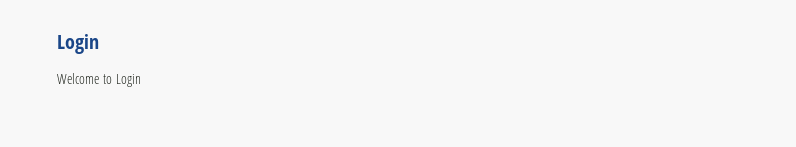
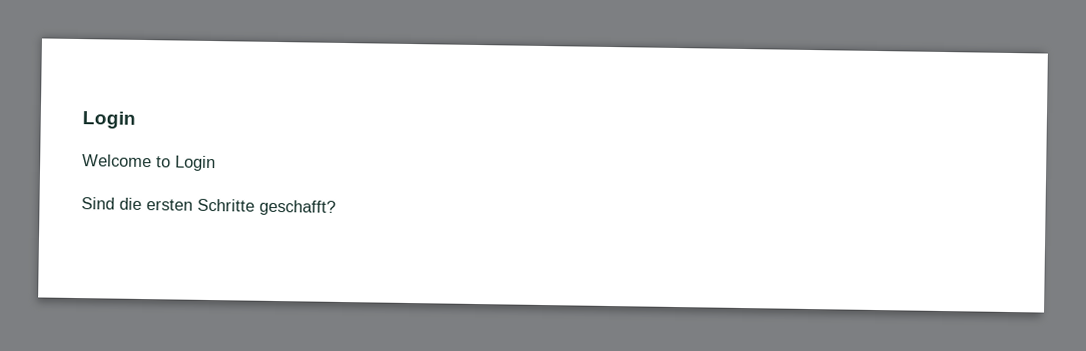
(141, 80) none -> [81,197,336,216] // Sind die ersten Schritte geschafft?

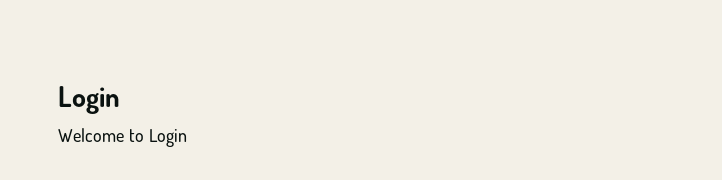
[81,197,336,216] // Sind die ersten Schritte geschafft? -> (187, 138) none

